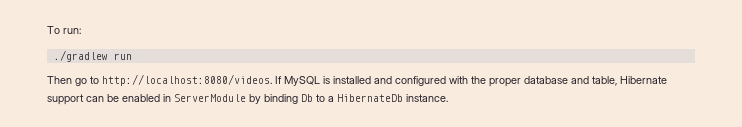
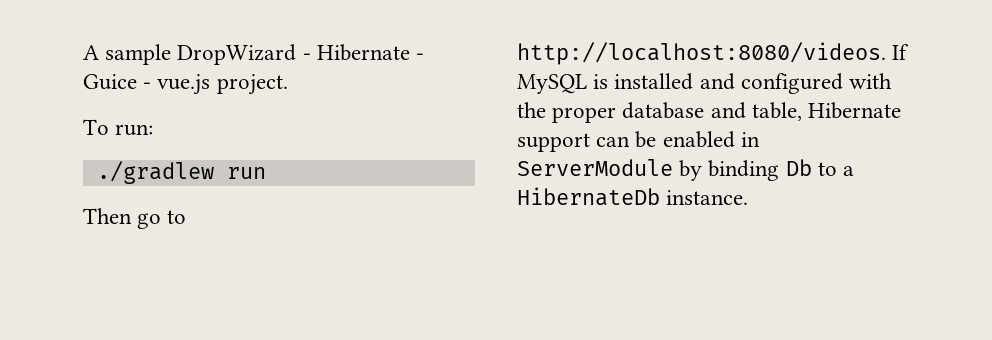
(47, 30) none -> [83,44,425,65] [83,74,288,95] A sample DropWizard - Hibernate - Guice - vue.js project. //

